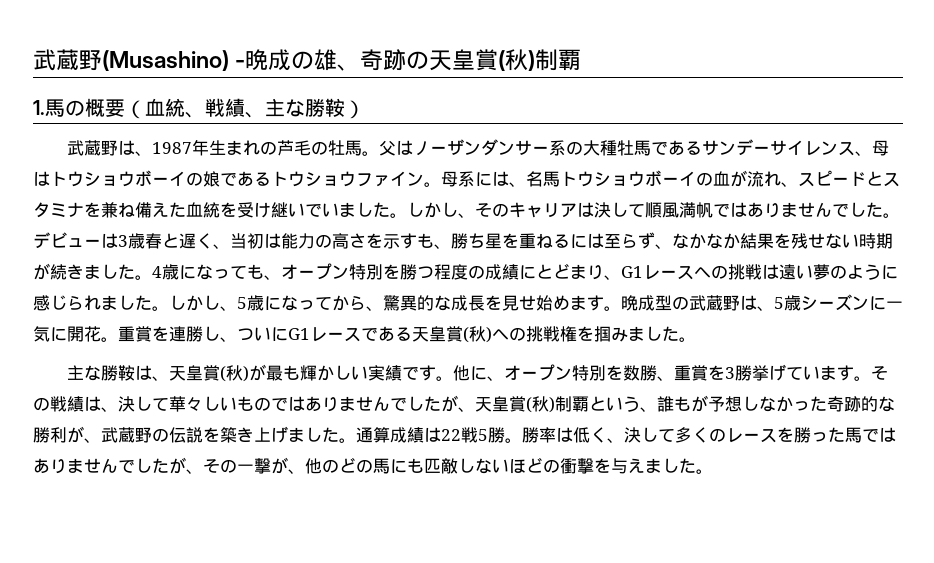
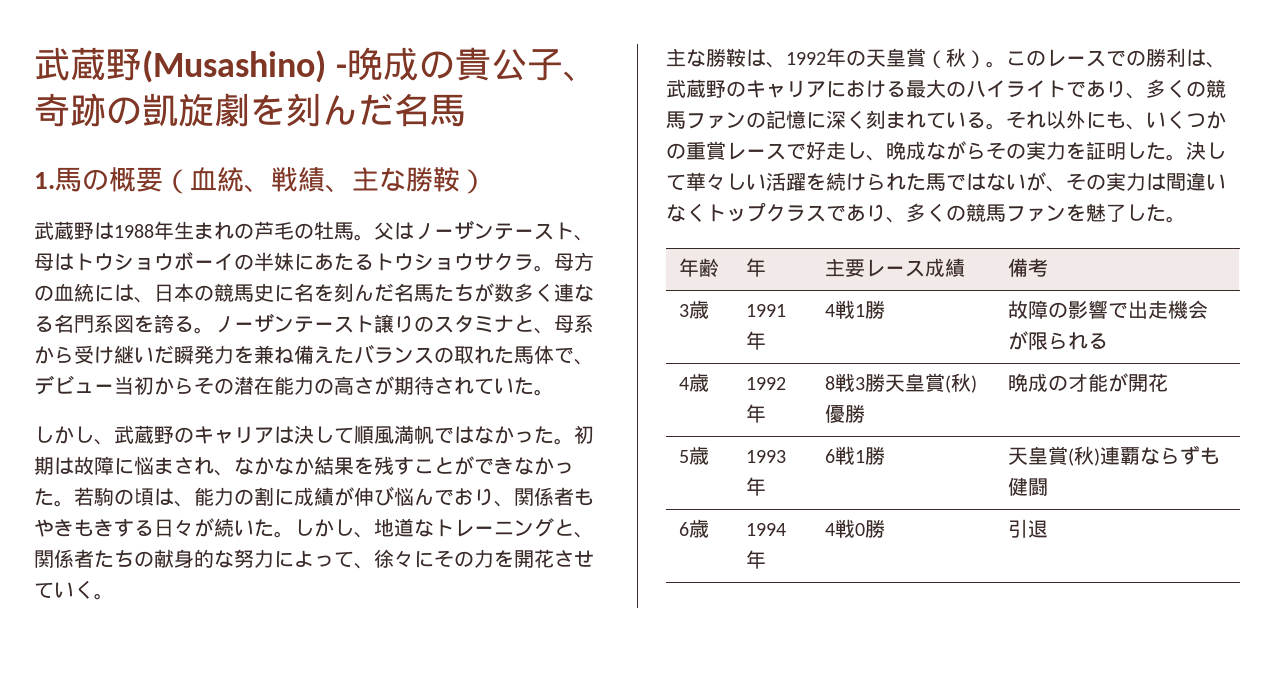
[314,49,338,71] 雄 -> [454,47,563,81] 貴公子
[429,49,582,71] 天皇賞(秋)制覇 -> [142,93,466,127] 凱旋劇を刻んだ名馬
[135,142,193,156] 、1987 -> [114,224,154,238] 1988
[481,139,856,156] ダンサー系の大種牡馬であるサンデーサイレンス -> [494,222,574,240] テースト
[203,171,254,187] 娘であ -> [254,252,354,271] 半妹にあた
[356,170,900,187] [33,202,492,218] ファイン。母系には、名馬トウショウボーイの血が流れ、スピードとスタミナを兼ね備えた血統を受け継いでいました。しかし、そ -> [474,252,594,272] [34,283,594,303] [34,313,594,334] [34,344,594,365] [34,375,554,396] [34,425,174,445] サクラ。母方の血統には、日本の競馬史に名を刻んだ名馬たちが数多く連なる名門系図を誇る。ノーザンテースト譲りのスタミナと、母系から受け継いだ瞬発力を兼ね備えたバランスの取れた馬体で、デビュー当初からその潜在能力の高さが期待されていた。 // しかし、武蔵野
[747,202,900,218] [33,232,655,249] ありませんでした。デビューは3歳春と遅く、当初は能力の高さを示すも、勝ち星を重ねるには至らず -> [474,425,594,445] [34,456,214,475] なかった。初期は故障に悩まされ
[808,233,893,249] [33,263,898,280] [33,294,903,311] [33,326,679,343] せない時期が続きました。4歳になっても、オープン特別を勝つ程度の成績にとどまり、G1レースへの挑戦は遠い夢のように感じられました。しかし、5歳になってから、驚異的な成長を見せ始めます。晩成型の武蔵野は、5歳シーズンに一気に開花。重賞を連勝し、ついにG1レースである天皇賞(秋)への挑戦権を掴みました -> [394,456,574,475] [34,486,594,507] [34,518,594,538] [34,549,594,569] [34,580,94,599] すことができなかった。若駒の頃は、能力の割に成績が伸び悩んでおり、関係者もやきもきする日々が続いた。しかし、地道なトレーニングと、関係者たちの献身的な努力によって、徐々にその力を開花させていく
[169,364,889,382] [33,395,895,413] [33,426,896,443] [33,457,713,474] 天皇賞(秋)が最も輝かしい実績です。他に、オープン特別を数勝、重賞を3勝挙げています。その戦績は、決して華々しいものではありませんでしたが、天皇賞(秋)制覇という、誰もが予想しなかった奇跡的な勝利が、武蔵野の伝説を築き上げました。通算成績は22戦5勝。勝率は低く、決して多くのレースを勝った馬ではありませんでしたが、その一撃が、他のどの馬にも匹敵しないほどの衝撃を与えました。 -> [786,48,1226,69] [666,79,1226,99] [666,110,1226,130] [666,141,1226,161] [666,172,1226,192] [666,202,1186,223] [678,258,719,277] [745,258,766,277] [824,258,965,277] [1007,258,1048,277] [678,300,709,319] [745,304,786,317] [745,331,766,350] [824,300,885,319] [1007,300,1208,319] [1007,331,1108,350] [678,373,709,392] [745,377,786,390] [745,404,766,423] [824,373,977,393] [824,404,865,423] [1007,373,1168,392] [678,446,709,465] [745,450,786,463] [745,477,766,496] [824,446,885,465] [1007,445,1220,466] [1007,477,1048,496] [678,519,709,538] [745,523,786,536] [745,550,766,569] [824,519,885,538] [1007,519,1048,538] 1992年の天皇賞（秋）。このレースでの勝利は、武蔵野のキャリアにおける最大のハイライトであり、多くの競馬ファンの記憶に深く刻まれている。それ以外にも、いくつかの重賞レースで好走し、晩成ながらその実力を証明した。決して華々しい活躍を続けられた馬ではないが、その実力は間違いなくトップクラスであり、多くの競馬ファンを魅了した。 // 年齢 | 年 | 主要レース成績 | 備考 // 3歳 | 1991年 | 4戦1勝 | 故障の影響で出走機会が限られる // 4歳 | 1992年 | 8戦3勝天皇賞(秋)優勝 | 晩成の才能が開花 // 5歳 | 1993年 | 6戦1勝 | 天皇賞(秋)連覇ならずも健闘 // 6歳 | 1994年 | 4戦0勝 | 引退

